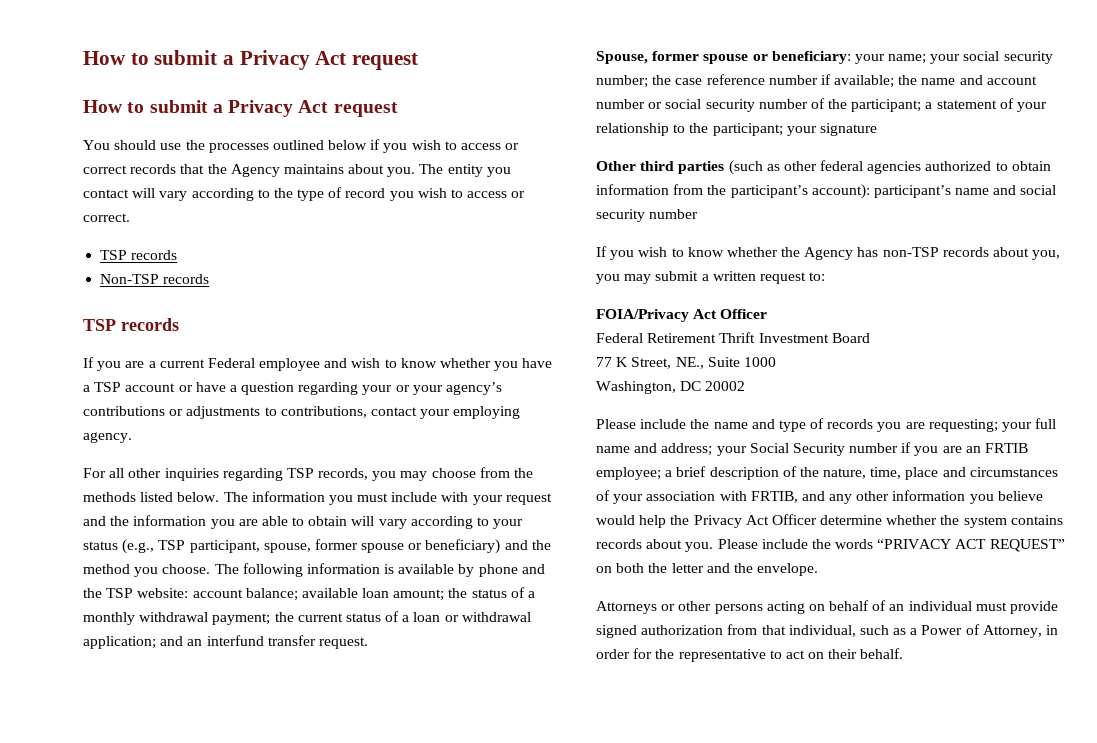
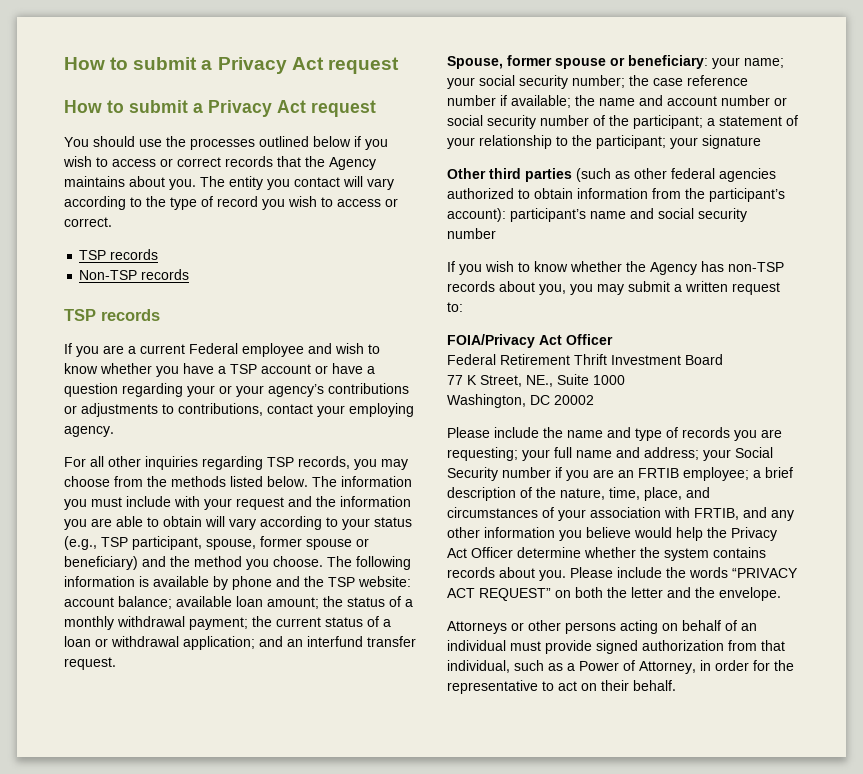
[905,467,939,480] place -> [644,487,682,501] place,

